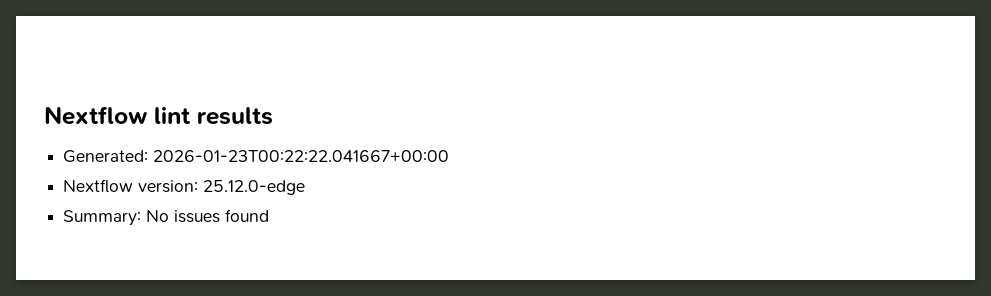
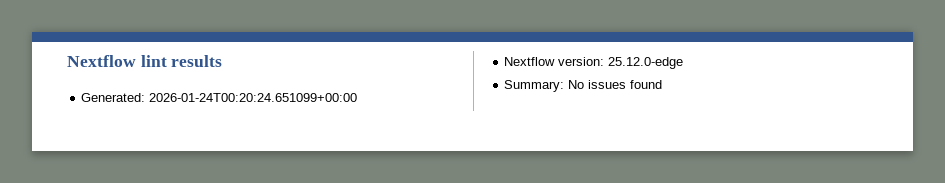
[153,150,450,162] 2026-01-23T00:22:22.041667+00:00 -> [149,93,358,102] 2026-01-24T00:20:24.651099+00:00

